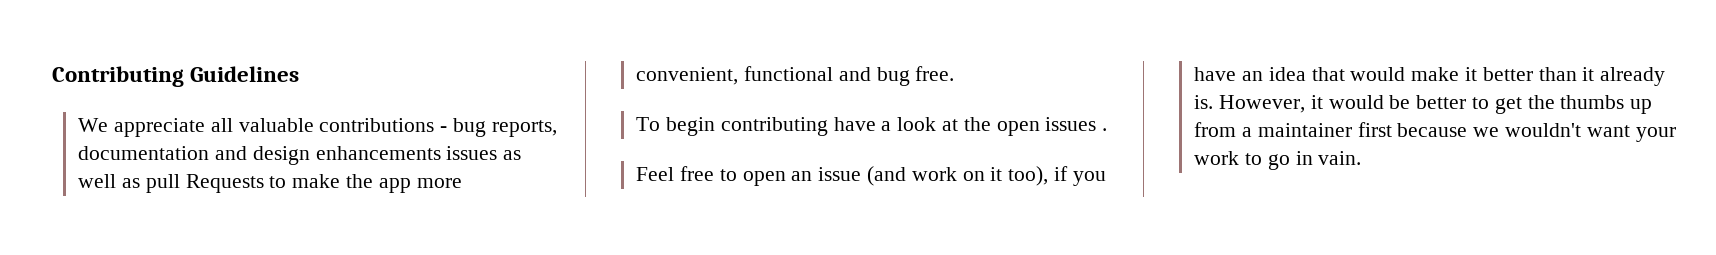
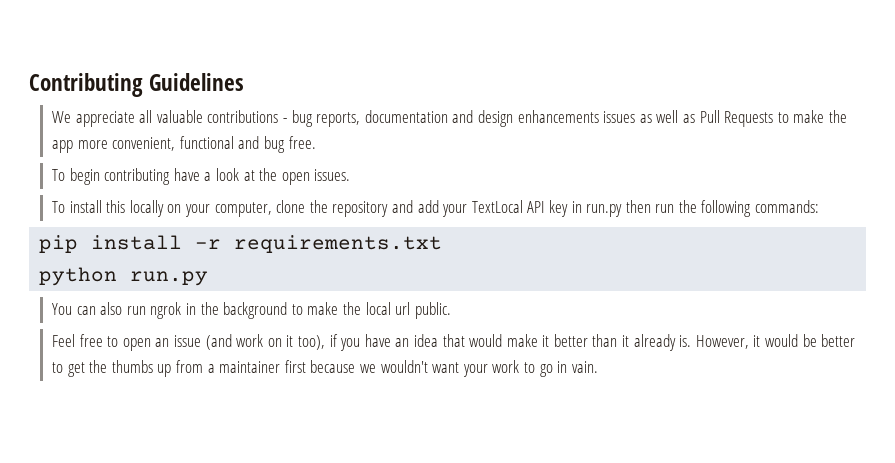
[145,174,180,193] pull -> [699,110,720,123] Pull
[1045,117,1108,131] issues . -> [314,169,351,181] [52,200,820,217] [39,235,443,253] [39,267,209,286] [52,302,451,319] issues. // To install this locally on your computer, clone the repository and add your TextLocal API key in run.py then run the following commands: // pip install -r requirements.txt // python run.py // You can also run ngrok in the background to make the local url public.

